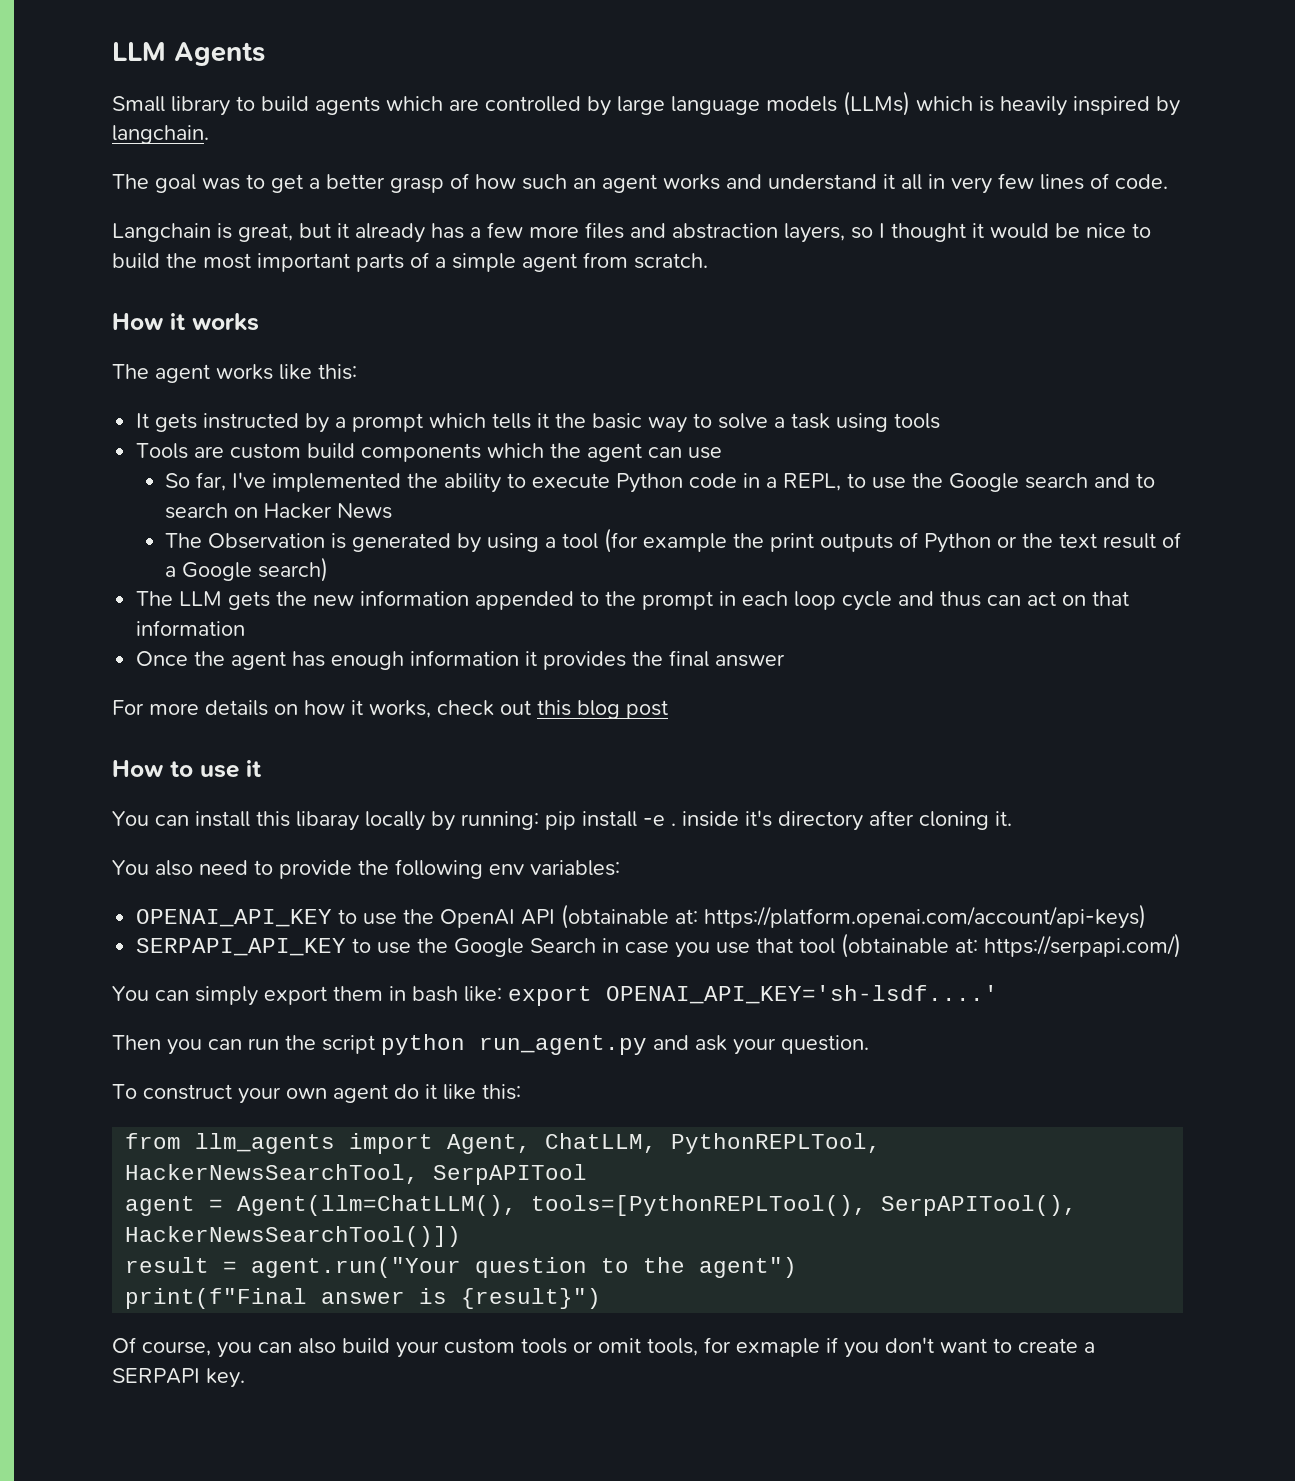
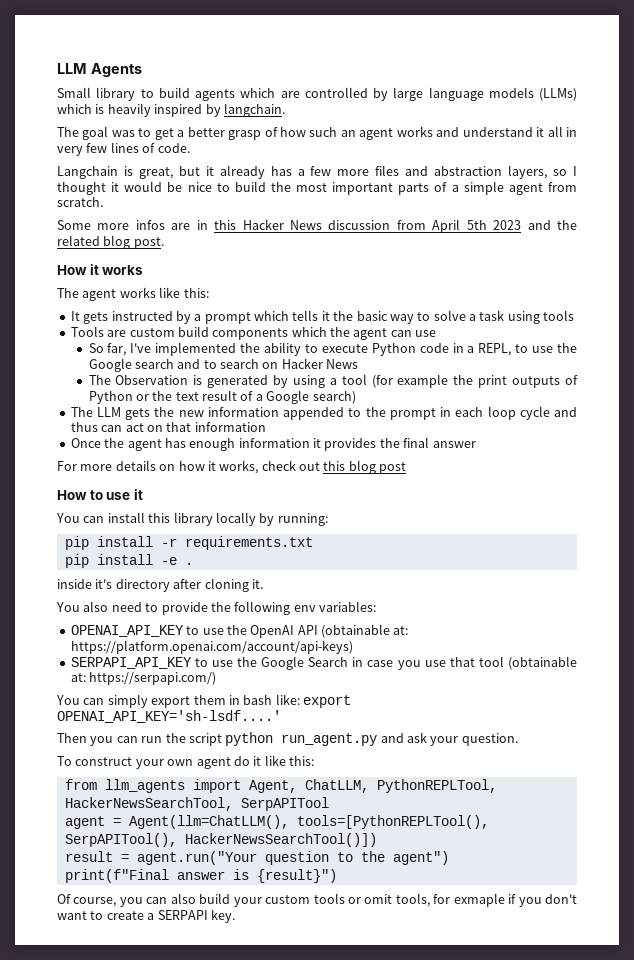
(708, 261) none -> [57,219,577,233] [57,235,164,249] // Some more infos are in this Hacker News discussion from April 5th 2023 and the related blog post.
[296,811,359,831] libaray -> [173,512,213,526] library
(539, 820) none -> [64,536,313,550] // pip install -r requirements.txt //
(676, 824) none -> (193, 563) //

